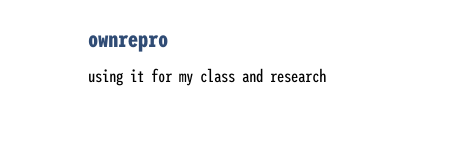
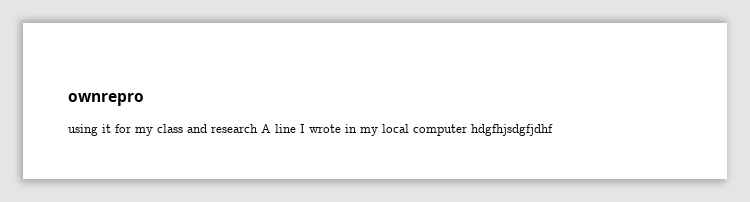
(326, 75) none -> [261,124,553,136] A line I wrote in my local computer hdgfhjsdgfjdhf

